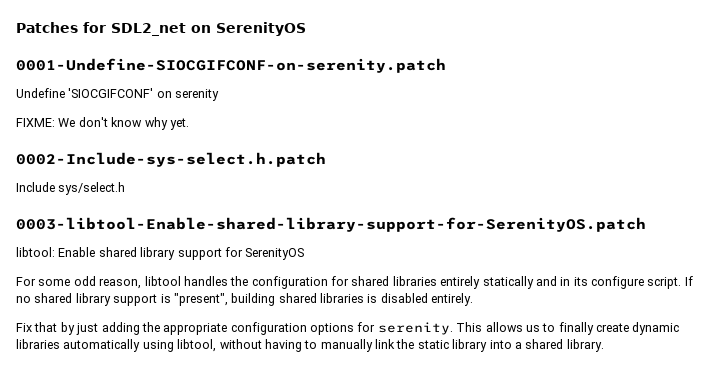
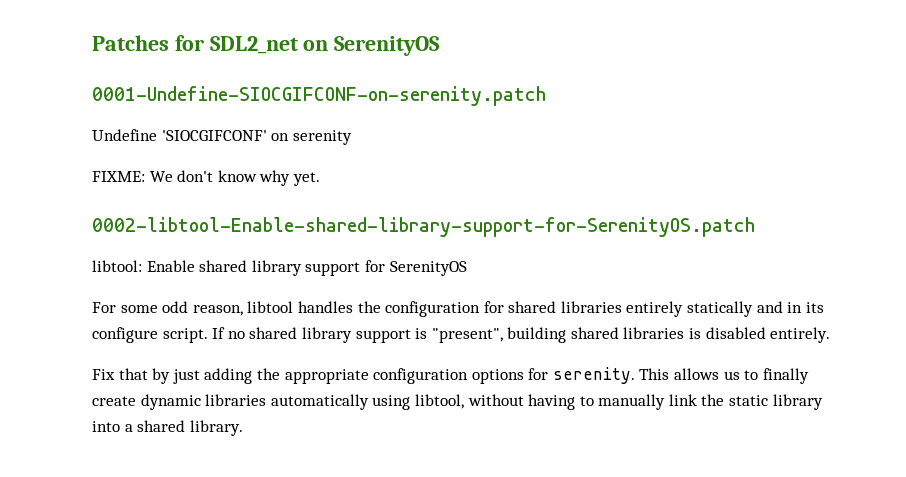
[16,152,326,167] [16,182,126,195] [16,217,646,232] 0002-Include-sys-select.h.patch // Include sys/select.h // 0003-libtool-Enable-shared-library-support-for-SerenityOS.patch -> [92,217,755,237] 0002-libtool-Enable-shared-library-support-for-SerenityOS.patch

